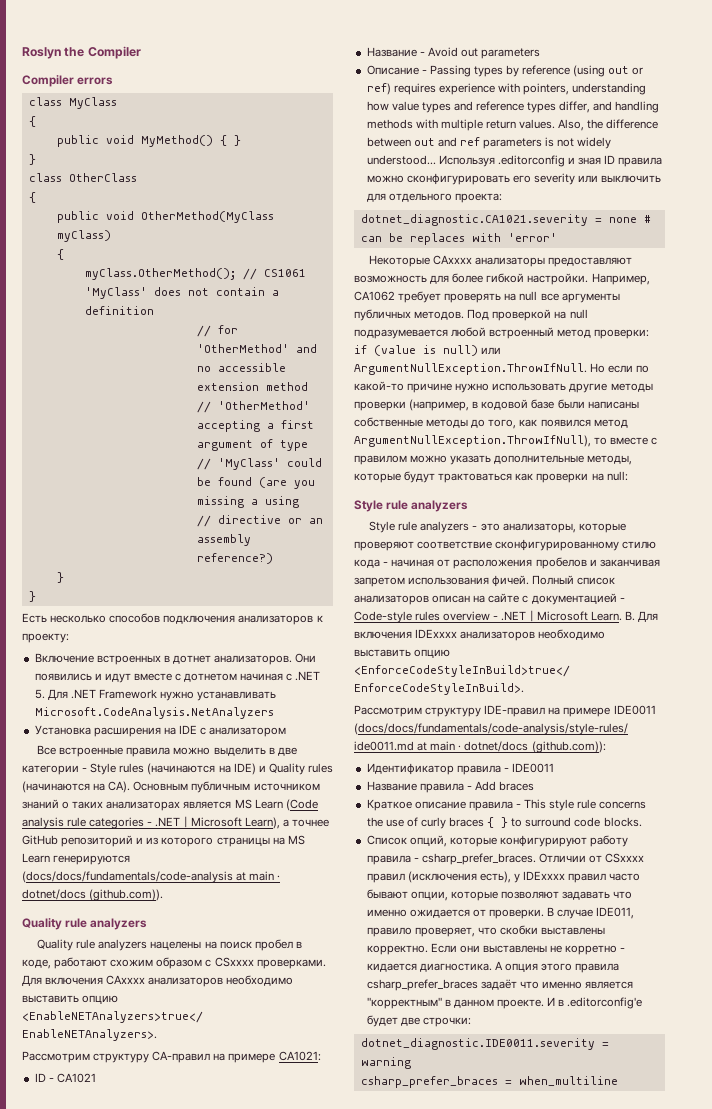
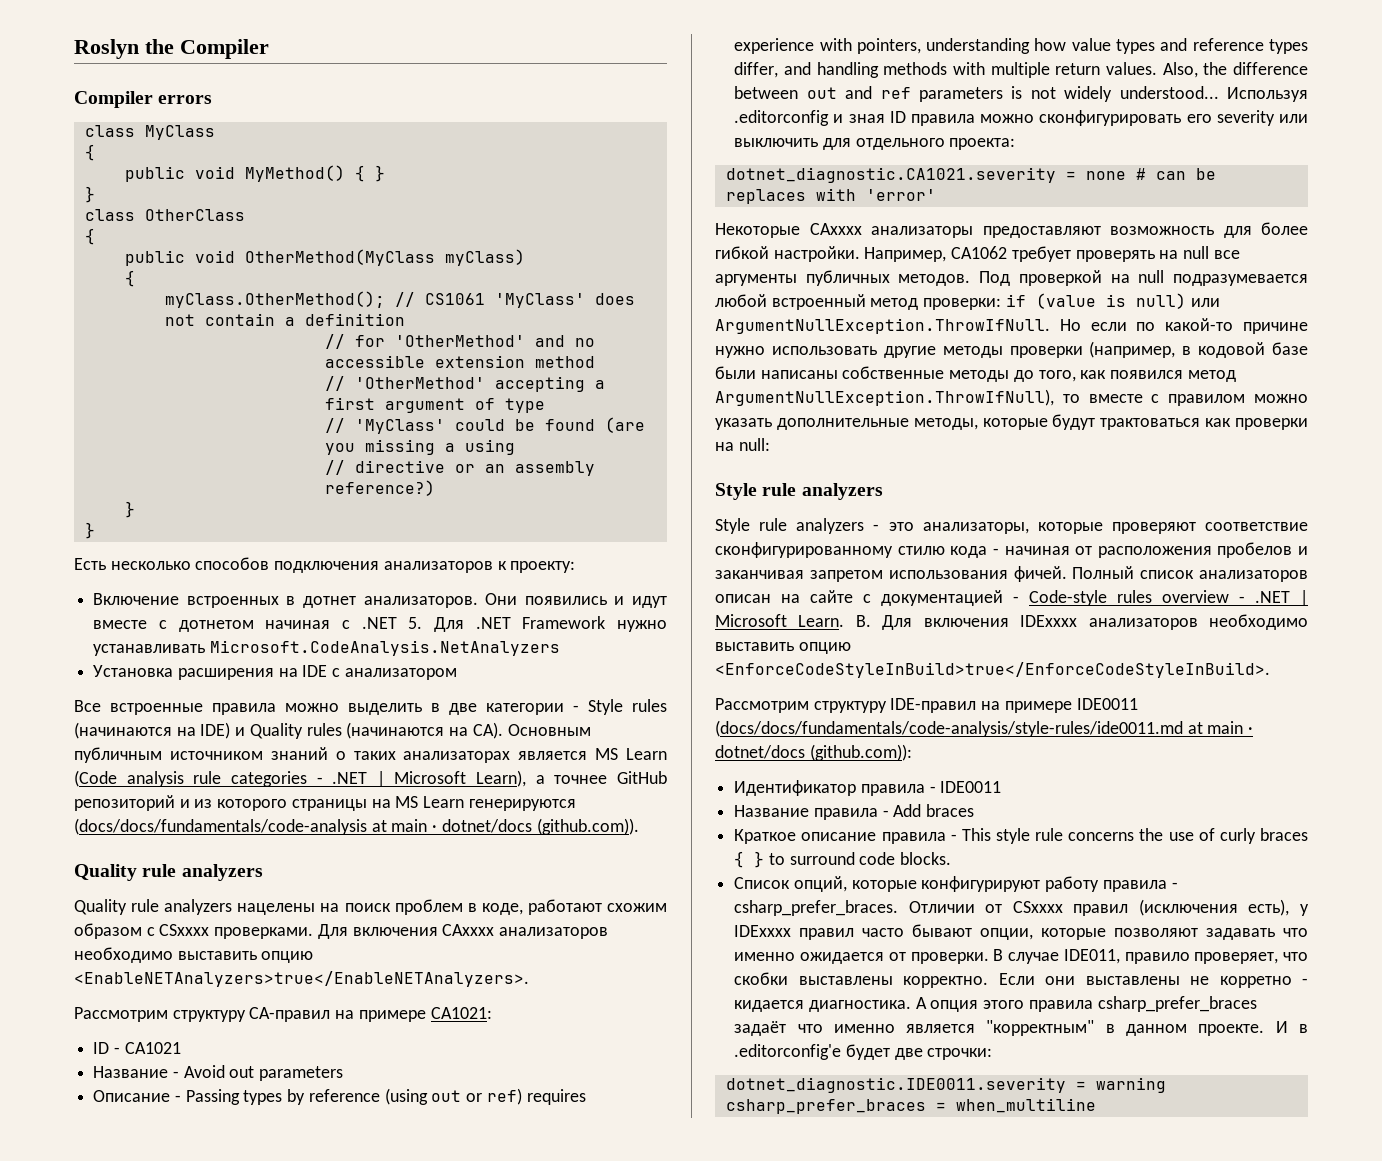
[254,939,293,951] пробел -> [394,899,463,915] проблем

